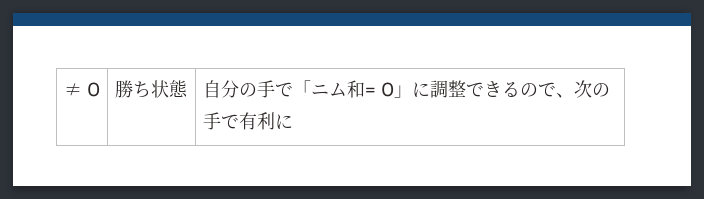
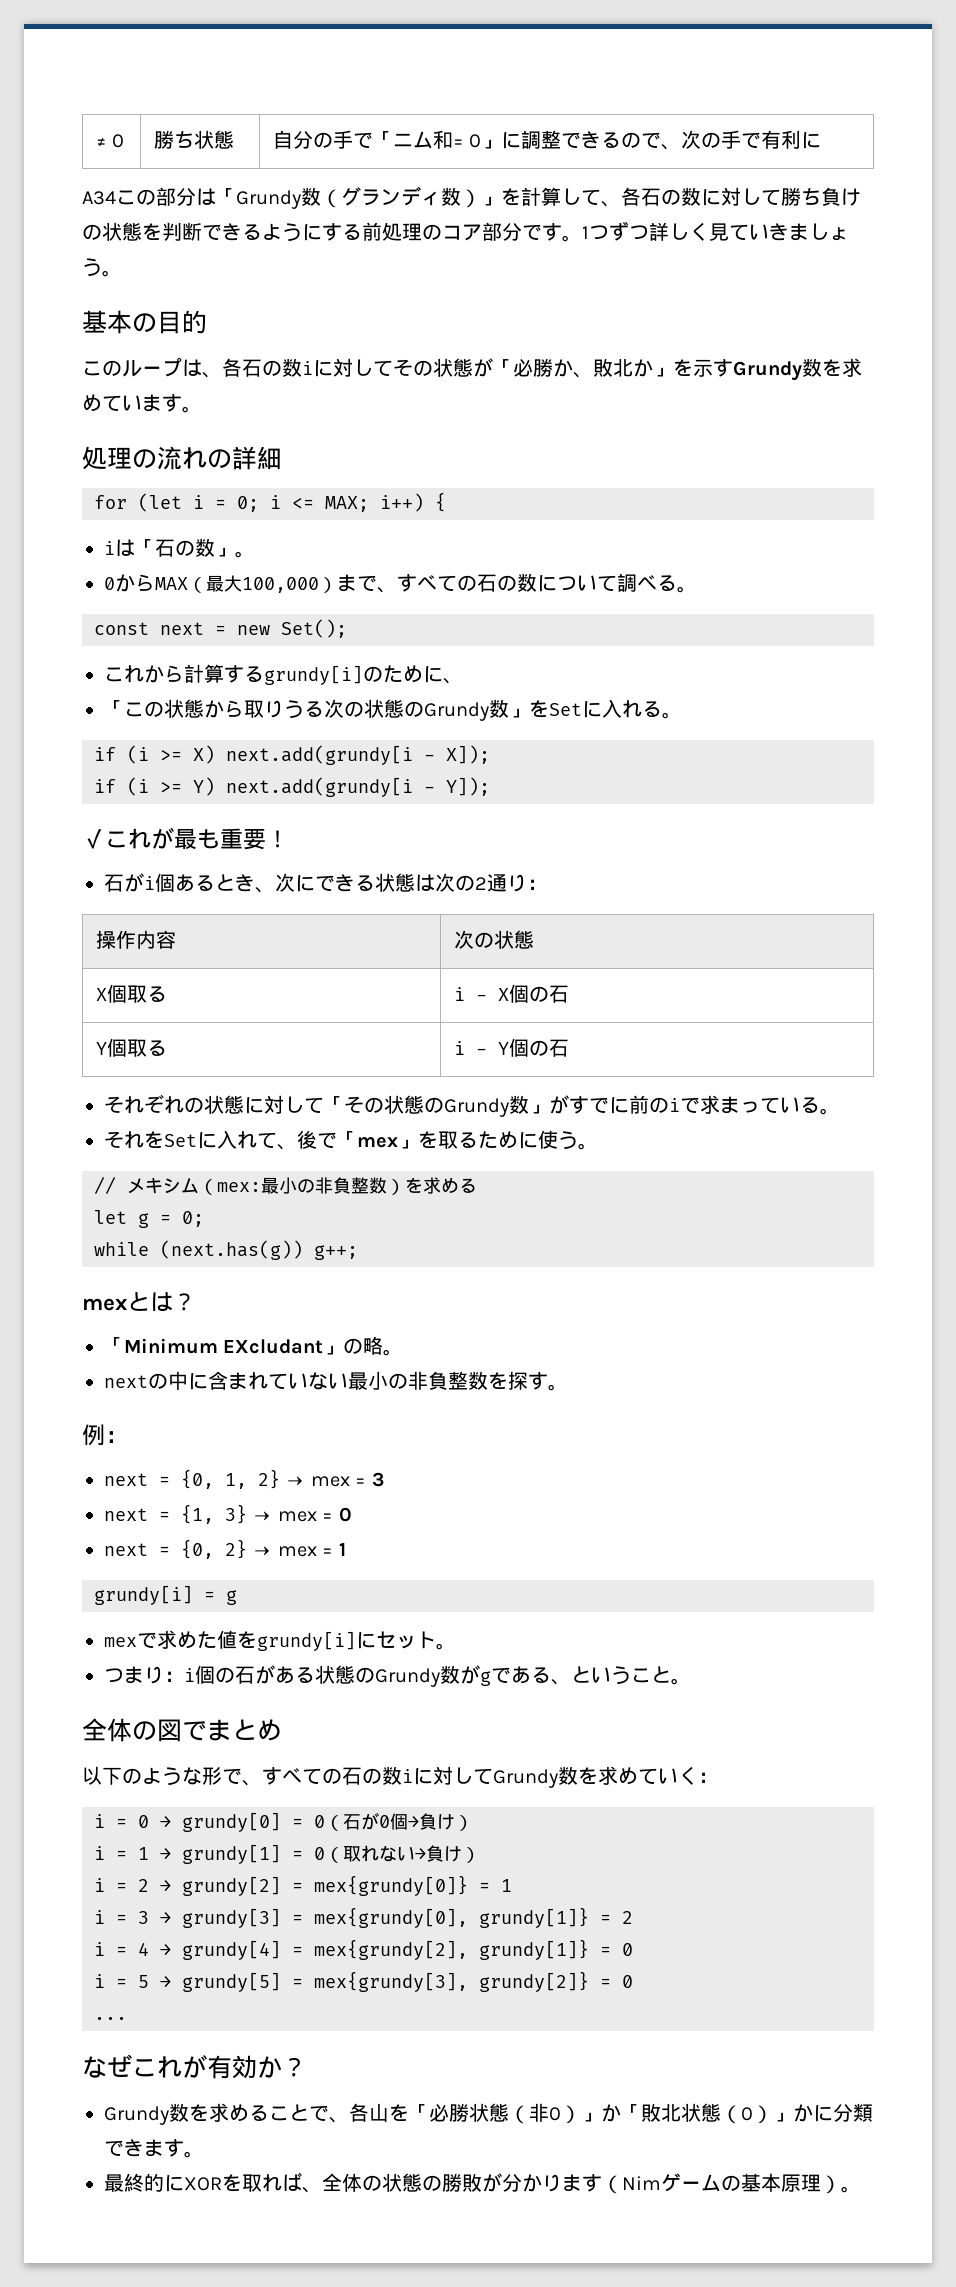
(293, 121) none -> [82,186,861,209] [82,221,849,242] [82,258,122,277] [82,310,207,334] [82,357,862,381] [82,394,202,413] [82,446,282,470] [94,492,446,512] [104,538,255,558] [104,573,697,593] [94,619,347,638] [104,664,463,685] [104,699,682,721] [94,745,490,765] [94,777,490,797] [82,827,289,850] [104,873,547,893] [95,930,176,949] [453,930,534,949] [95,984,167,1003] [453,984,569,1003] [95,1038,167,1057] [453,1038,569,1057] [104,1094,840,1117] [104,1130,598,1150] [94,1177,477,1195] [94,1210,204,1228] [94,1240,358,1260] [82,1292,196,1312] [104,1336,404,1356] [104,1371,568,1391] [82,1424,128,1446] [104,1469,384,1489] [104,1504,352,1524] [104,1539,346,1559] [94,1585,237,1605] [104,1630,456,1651] [104,1665,691,1687] [82,1718,282,1742] [82,1766,718,1788] [94,1812,473,1832] [94,1844,480,1864] [94,1875,512,1896] [94,1907,633,1928] [94,1939,633,1960] [94,1971,633,1992] [94,2017,127,2020] [82,2054,307,2079] [104,2103,873,2125] [104,2139,204,2158] [104,2172,861,2194] // A34この部分は「Grundy数（グランディ数）」を計算して、各石の数に対して勝ち負けの状態を判断できるようにする前処理のコア部分です。1つずつ詳しく見ていきましょう。 // 基本の目的 // このループは、各石の数iに対してその状態が「必勝か、敗北か」を示すGrundy数を求めています。 // 処理の流れの詳細 // for (let i = 0; i <= MAX; i++) { // iは「石の数」。 // 0からMAX（最大100,000）まで、すべての石の数について調べる。 // const next = new Set(); // これから計算するgrundy[i]のために、 // 「この状態から取りうる次の状態のGrundy数」をSetに入れる。 // if (i >= X) next.add(grundy[i - X]); // if (i >= Y) next.add(grundy[i - Y]); // ✓これが最も重要！ // 石がi個あるとき、次にできる状態は次の2通り： // 操作内容 | 次の状態 // X個取る | i - X個の石 // Y個取る | i - Y個の石 // それぞれの状態に対して「その状態のGrundy数」がすでに前のiで求まっている。 // それをSetに入れて、後で「mex」を取るために使う。 // // メキシム（mex:最小の非負整数）を求める // let g = 0; // while (next.has(g)) g++; // mexとは？ // 「Minimum EXcludant」の略。 // nextの中に含まれていない最小の非負整数を探す。 // 例： // next = {0, 1, 2} → mex = 3 // next = {1, 3} → mex = 0 // next = {0, 2} → mex = 1 // grundy[i] = g // mexで求めた値をgrundy[i]にセット。 // つまり：i個の石がある状態のGrundy数がgである、ということ。 // 全体の図でまとめ // 以下のような形で、すべての石の数iに対してGrundy数を求めていく： // i = 0 → grundy[0] = 0（石が0個→負け） // i = 1 → grundy[1] = 0（取れない→負け） // i = 2 → grundy[2] = mex{grundy[0]} = 1 // i = 3 → grundy[3] = mex{grundy[0], grundy[1]} = 2 // i = 4 → grundy[4] = mex{grundy[2], grundy[1]} = 0 // i = 5 → grundy[5] = mex{grundy[3], grundy[2]} = 0 // ... // なぜこれが有効か？ // Grundy数を求めることで、各山を「必勝状態（非0）」か「敗北状態（0）」かに分類できます。 // 最終的にXORを取れば、全体の状態の勝敗が分かります（Nimゲームの基本原理）。

